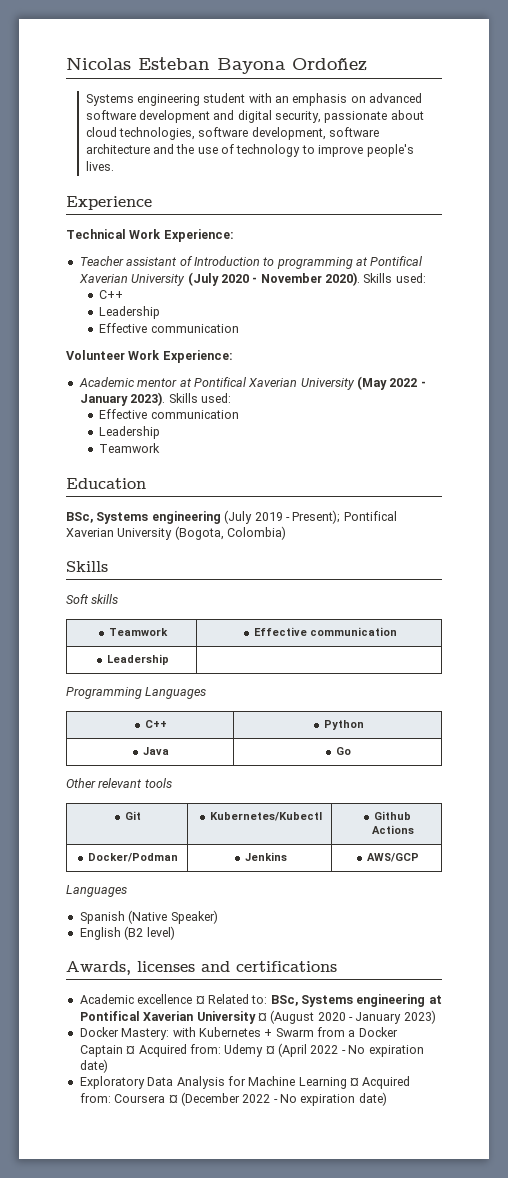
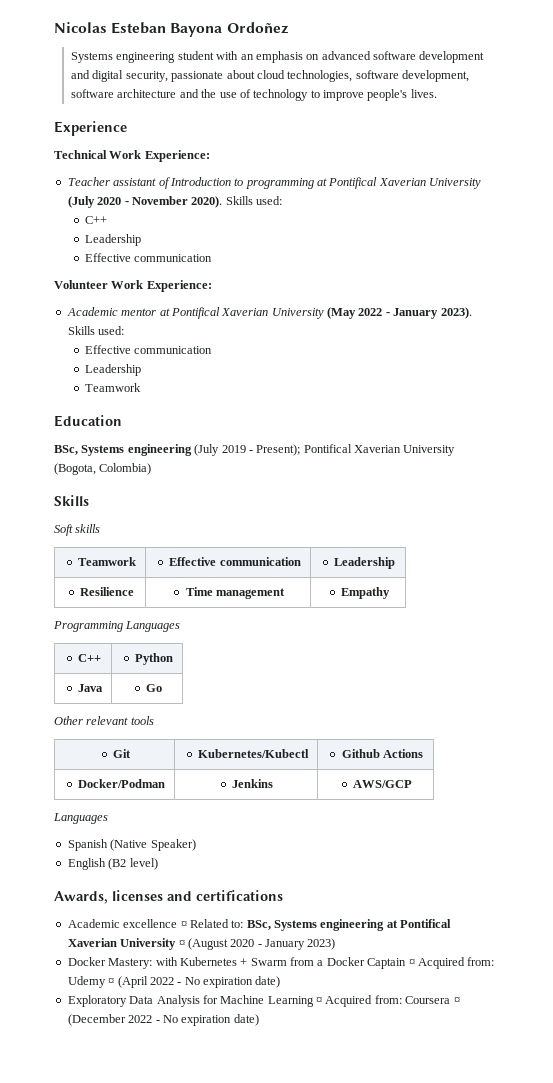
[106,654,169,665] // Leadership | -> [334,557,396,569] [79,587,134,596] [185,587,286,599] [340,587,390,599] | Leadership // Resilience | Time management | Empathy

